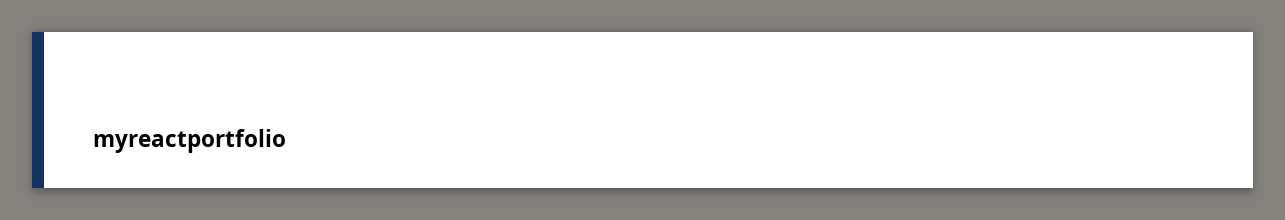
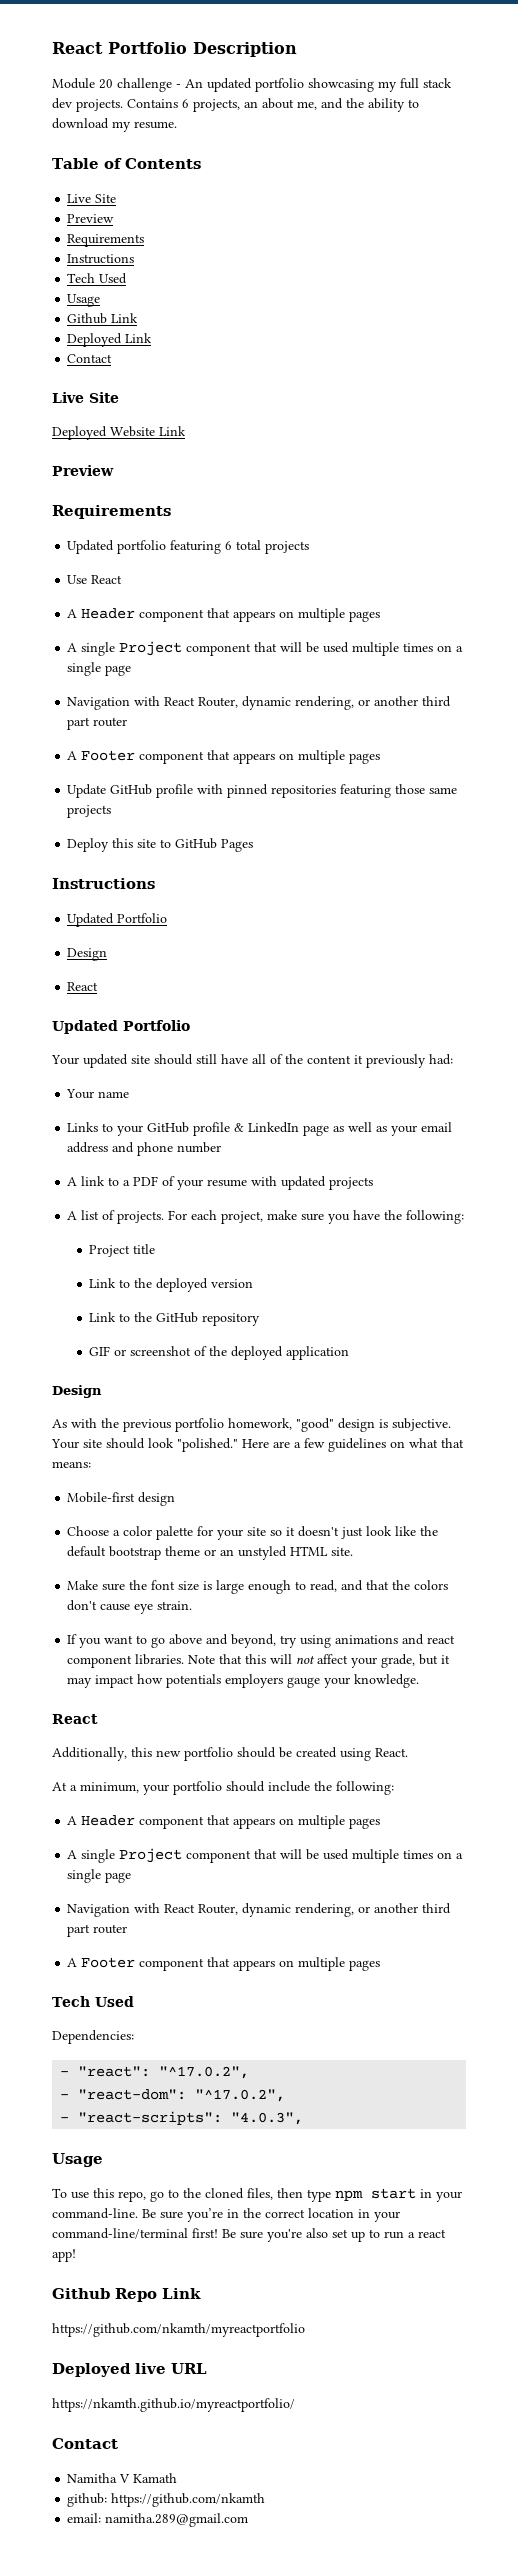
[93,129,286,153] myreactportfolio -> [52,42,297,57] [52,78,452,92] [52,98,419,112] [52,118,177,132] [52,158,201,169] [67,194,117,203] [67,214,115,223] [67,234,145,247] [67,254,135,264] [67,273,128,284] [67,294,101,307] [67,313,139,324] [67,333,153,347] [67,354,113,363] [52,392,119,403] [52,426,186,440] [52,465,114,476] [52,505,171,519] [67,540,310,554] [67,575,123,584] [67,608,381,622] [67,641,464,656] [67,662,132,676] [67,696,452,710] [67,717,128,730] [67,750,381,764] [67,784,458,798] [67,805,112,818] [67,838,254,852] [52,878,155,889] [67,913,168,927] [67,948,108,961] [67,982,99,991] [52,1020,190,1034] [51,1054,453,1068] [66,1089,130,1099] [67,1122,453,1136] [67,1142,222,1156] [67,1176,374,1190] [67,1210,465,1224] [89,1244,156,1257] [89,1278,254,1292] [89,1312,261,1326] [89,1346,350,1360] [52,1385,102,1398] [52,1418,451,1432] [51,1438,464,1452] [52,1461,91,1468] [67,1492,176,1506] [67,1526,439,1540] [67,1546,354,1560] [67,1580,449,1594] [67,1600,193,1614] [67,1634,456,1648] [67,1654,451,1668] [67,1674,420,1688] [52,1714,98,1724] [52,1747,408,1761] [52,1781,394,1795] [67,1815,381,1829] [67,1848,464,1863] [67,1869,132,1883] [67,1903,452,1917] [67,1924,128,1937] [67,1957,381,1971] [52,1996,134,2007] [52,2030,134,2044] [60,2066,250,2079] [60,2089,286,2102] [60,2111,304,2125] [52,2153,103,2167] [52,2188,462,2202] [52,2208,400,2222] [52,2228,446,2242] [52,2249,76,2262] [52,2288,201,2302] [52,2323,305,2337] [52,2363,207,2377] [52,2398,295,2412] [52,2438,118,2449] [67,2473,178,2483] [67,2493,266,2507] [67,2513,249,2527] React Portfolio Description // Module 20 challenge - An updated portfolio showcasing my full stack dev projects. Contains 6 projects, an about me, and the ability to download my resume. // Table of Contents // Live Site // Preview // Requirements // Instructions // Tech Used // Usage // Github Link // Deployed Link // Contact // Live Site // Deployed Website Link // Preview // Requirements // Updated portfolio featuring 6 total projects // Use React // A Header component that appears on multiple pages // A single Project component that will be used multiple times on a single page // Navigation with React Router, dynamic rendering, or another third part router // A Footer component that appears on multiple pages // Update GitHub profile with pinned repositories featuring those same projects // Deploy this site to GitHub Pages // Instructions // Updated Portfolio // Design // React // Updated Portfolio // Your updated site should still have all of the content it previously had: // Your name // Links to your GitHub profile & LinkedIn page as well as your email address and phone number // A link to a PDF of your resume with updated projects // A list of projects. For each project, make sure you have the following: // Project title // Link to the deployed version // Link to the GitHub repository // GIF or screenshot of the deployed application // Design // As with the previous portfolio homework, "good" design is subjective. Your site should look "polished." Here are a few guidelines on what that means: // Mobile-first design // Choose a color palette for your site so it doesn't just look like the default bootstrap theme or an unstyled HTML site. // Make sure the font size is large enough to read, and that the colors don't cause eye strain. // If you want to go above and beyond, try using animations and react component libraries. Note that this will not affect your grade, but it may impact how potentials employers gauge your knowledge. // React // Additionally, this new portfolio should be created using React. // At a minimum, your portfolio should include the following: // A Header component that appears on multiple pages // A single Project component that will be used multiple times on a single page // Navigation with React Router, dynamic rendering, or another third part router // A Footer component that appears on multiple pages // Tech Used // Dependencies: // - "react": "^17.0.2", // - "react-dom": "^17.0.2", // - "react-scripts": "4.0.3", // Usage // To use this repo, go to the cloned files, then type npm start in your command-line. Be sure you’re in the correct location in your command-line/terminal first! Be sure you're also set up to run a react app! // Github Repo Link // https://github.com/nkamth/myreactportfolio // Deployed live URL // https://nkamth.github.io/myreactportfolio/ // Contact // Namitha V Kamath // github: https://github.com/nkamth // email: namitha.289@gmail.com

